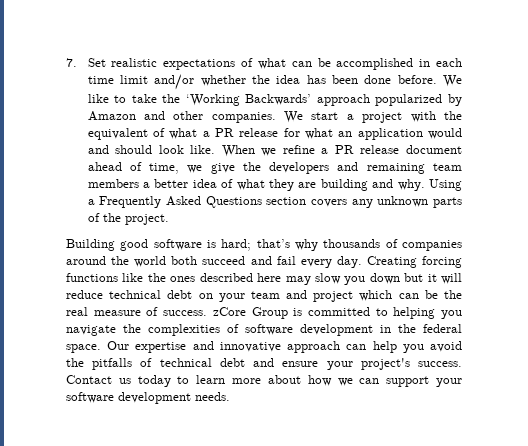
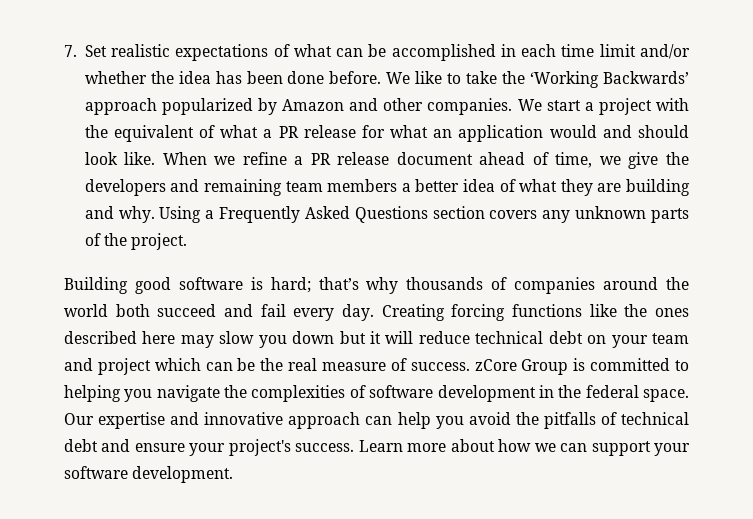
[66,375,226,387] Contact us today to learn -> [358,440,403,452] Learn
[118,392,230,404] development needs. -> [132,466,234,483] development.

